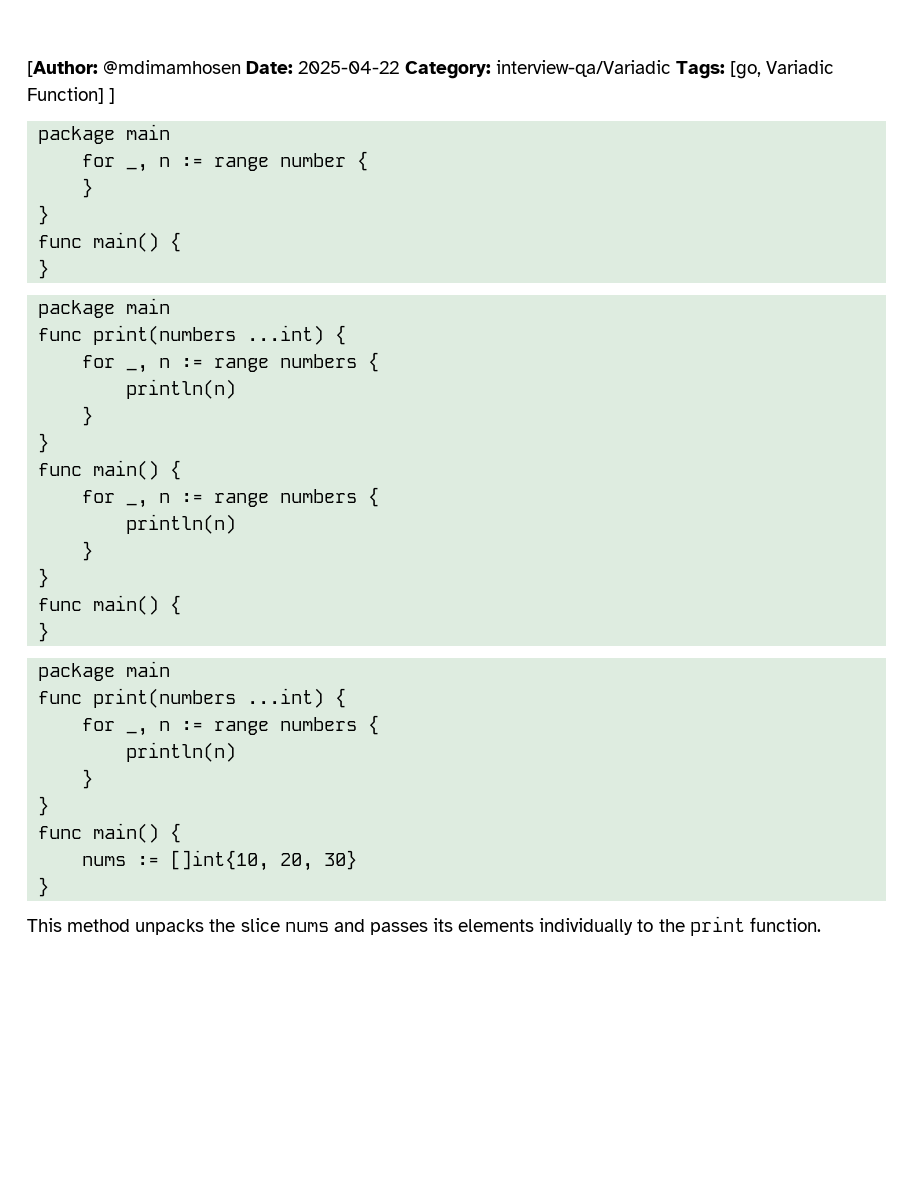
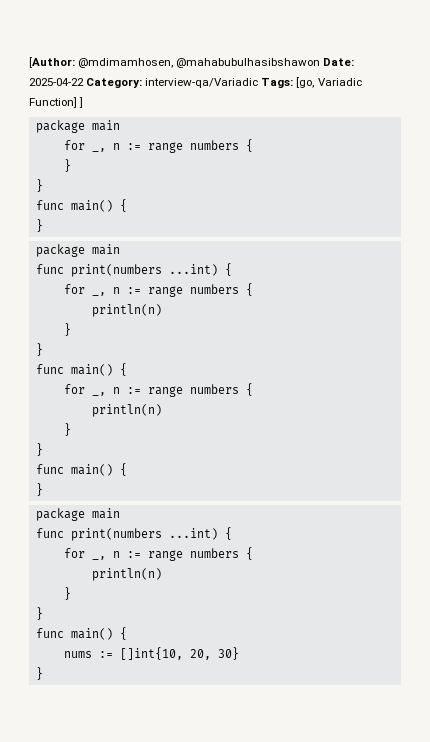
[103,60,242,74] @mdimamhosen -> [78,58,321,68] @mdimamhosen, @mahabubulhasibshawon
[280,153,347,167] number -> [189,140,239,150] numbers
[27,916,821,936] // This method unpacks the slice nums and passes its elements individually to the print function. -> (43, 673) none

